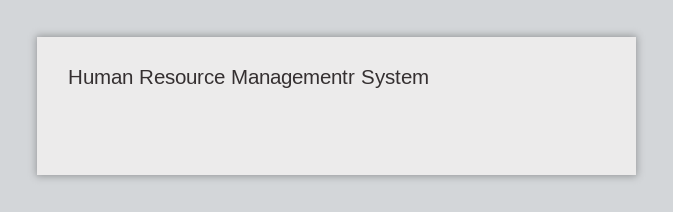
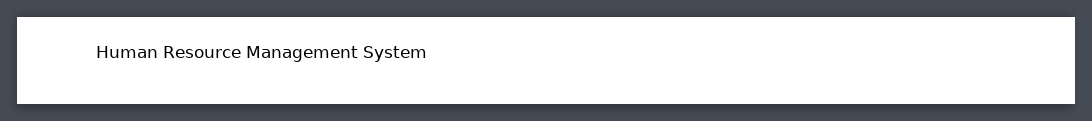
[231,70,355,88] Managementr -> [246,46,358,62] Management

